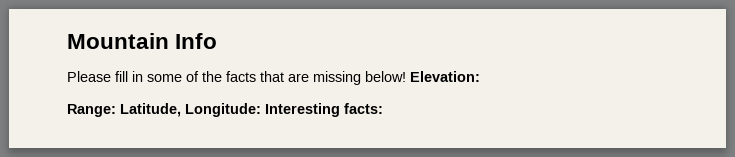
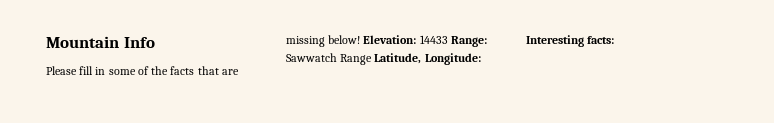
[67,104,116,117] // Range: -> [419,35,487,47] [286,53,373,65] 14433 Range: Sawwatch Range

